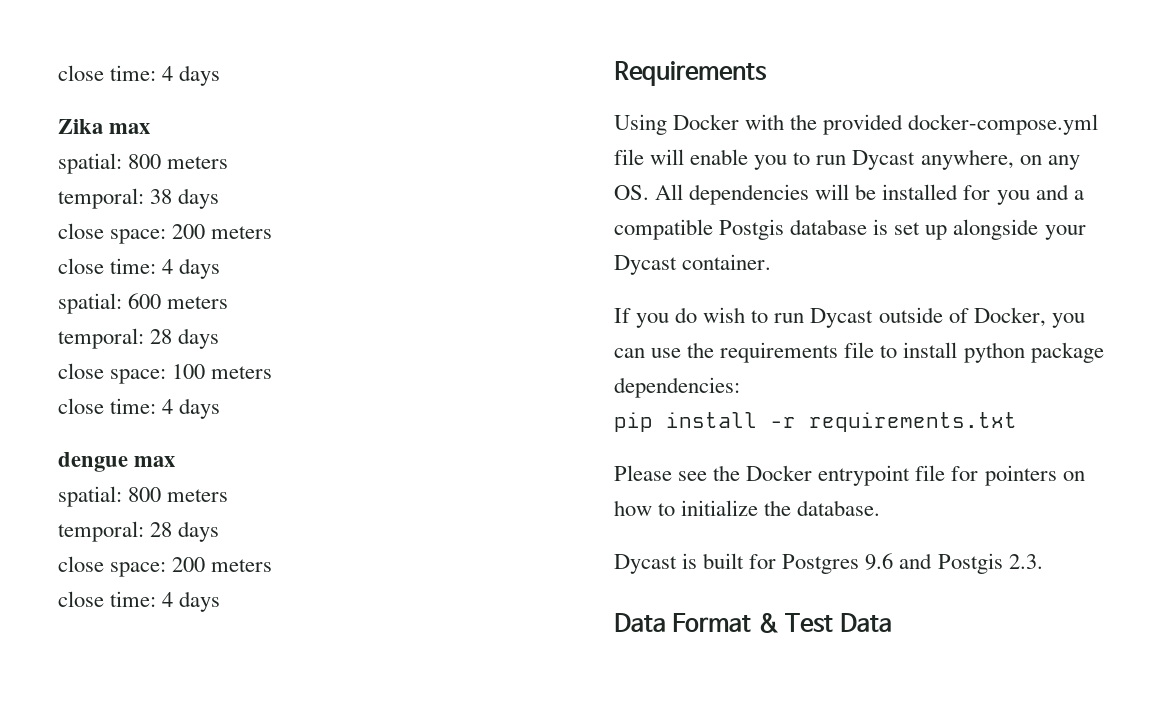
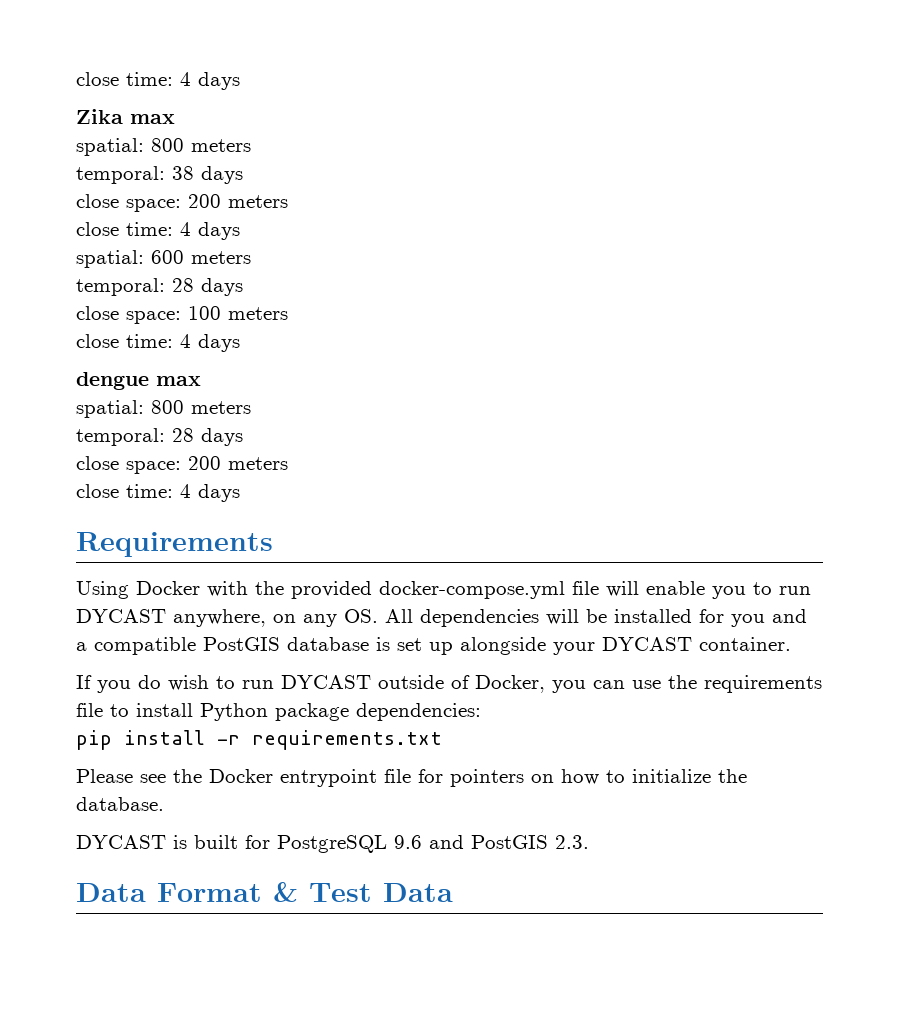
[852,150,916,170] Dycast -> [76,609,166,623] DYCAST
[719,219,785,240] Postgis -> [203,637,280,651] PostGIS
[614,255,677,275] Dycast -> [602,637,692,651] DYCAST
[810,308,874,328] Dycast -> [281,675,371,689] DYCAST
[963,342,1025,363] python -> [200,703,268,721] Python
[614,554,677,574] Dycast -> [76,835,166,849] DYCAST
[782,554,860,574] Postgres -> [277,835,387,853] PostgreSQL
[937,553,1003,574] Postgis -> [471,835,548,849] PostGIS

